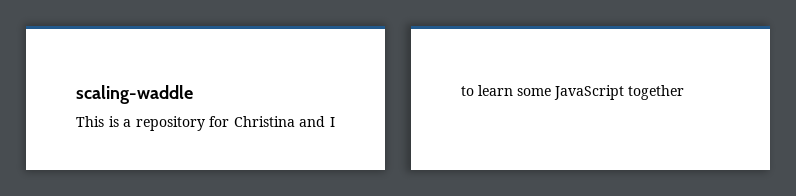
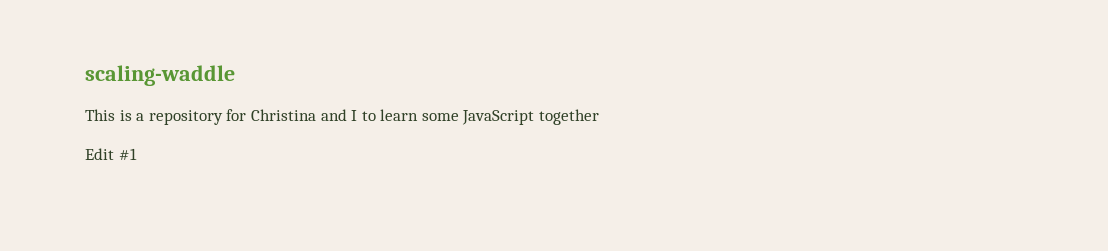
(684, 92) none -> [85,148,137,160] // Edit #1

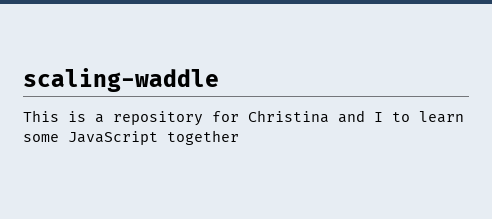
[85,148,137,160] // Edit #1 -> (239, 137) none

